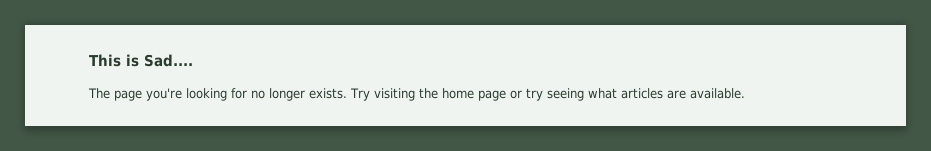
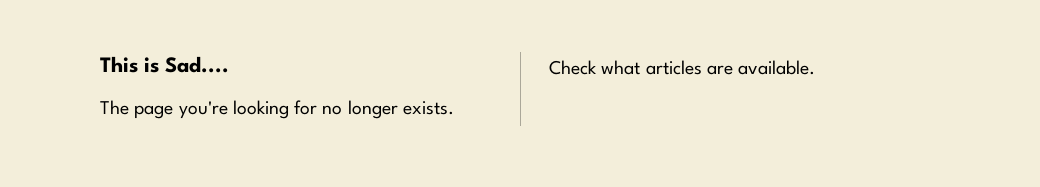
[350,88,584,101] Try visiting the home page or try seeing -> [549,60,597,75] Check

